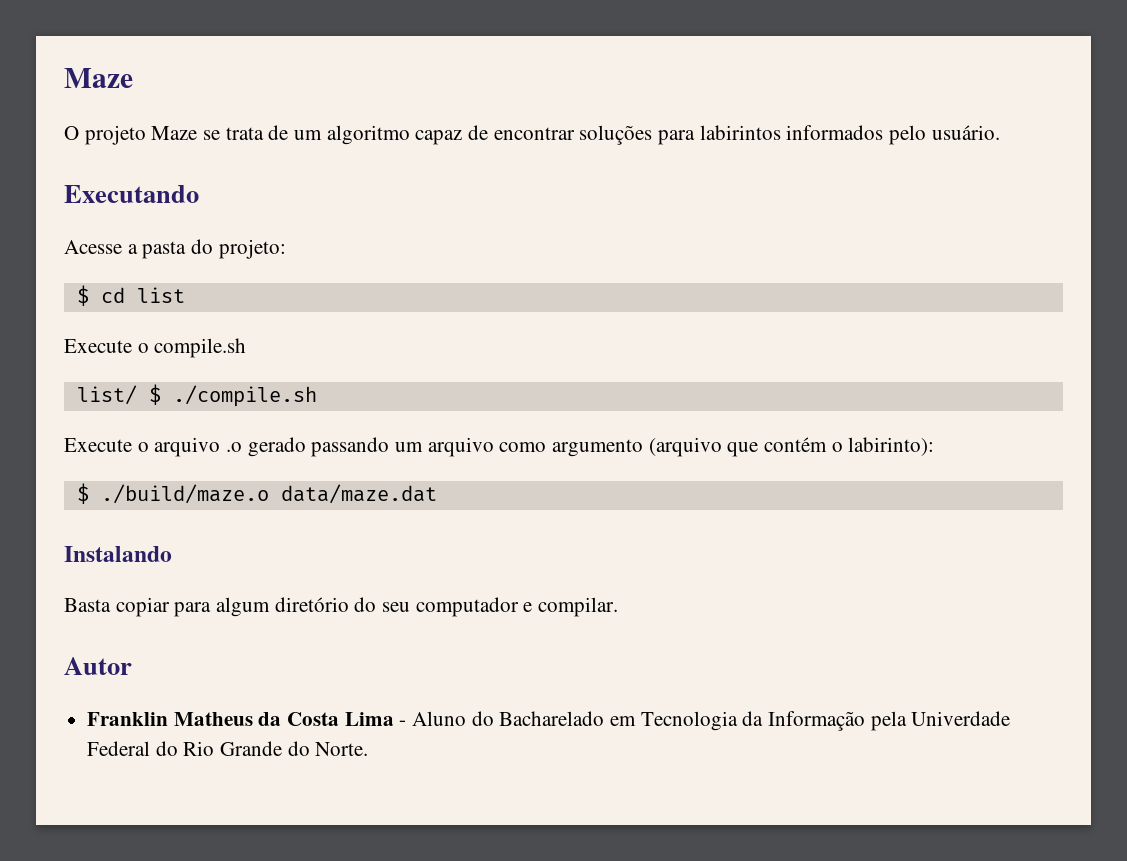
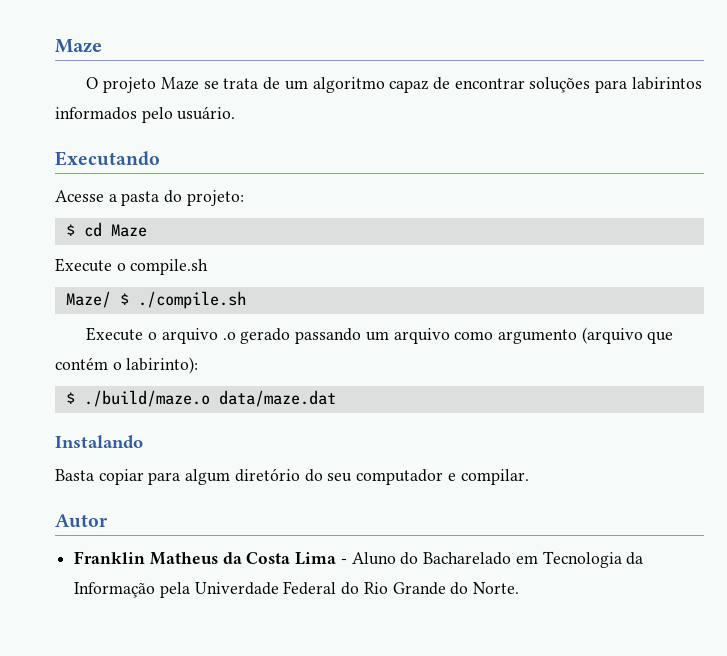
[136,287,185,303] list -> [110,224,147,237] Maze
[76,385,137,405] list/ -> [65,291,111,308] Maze/

